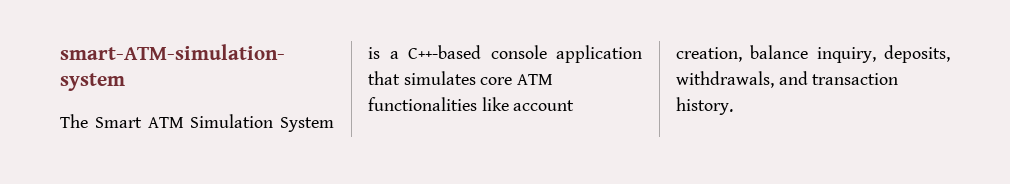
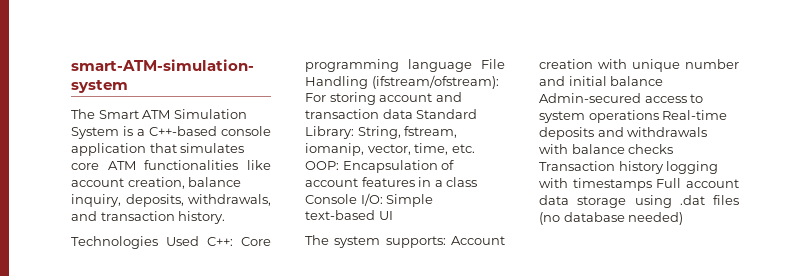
(733, 106) none -> [71,236,271,249] [305,59,505,72] [305,75,499,89] [305,92,462,105] [305,109,478,119] [305,126,458,139] [305,143,475,156] [305,160,455,173] [305,177,478,187] [305,193,434,207] [305,210,393,220] [305,235,505,248] [539,59,739,72] [539,76,664,86] [539,93,704,103] [539,110,728,123] [539,127,708,140] [539,144,674,154] [539,161,719,174] [539,178,739,191] [539,195,739,208] [539,212,684,225] // Technologies Used C++: Core programming language File Handling (ifstream/ofstream): For storing account and transaction data Standard Library: String, fstream, iomanip, vector, time, etc. OOP: Encapsulation of account features in a class Console I/O: Simple text-based UI // The system supports: Account creation with unique number and initial balance Admin-secured access to system operations Real-time deposits and withdrawals with balance checks Transaction history logging with timestamps Full account data storage using .dat files (no database needed)

